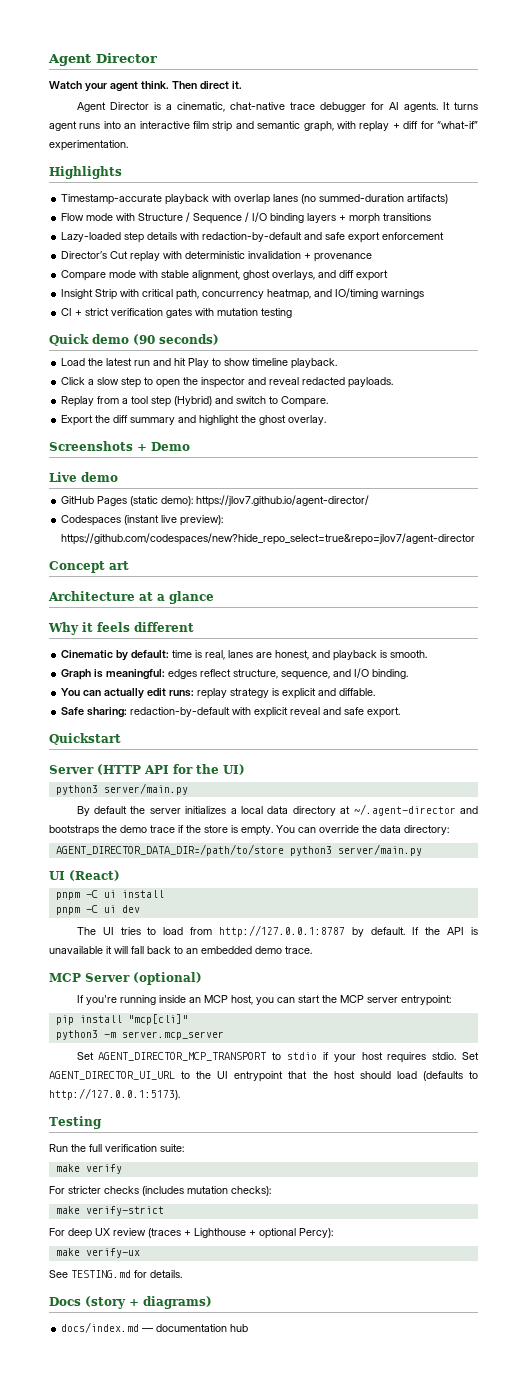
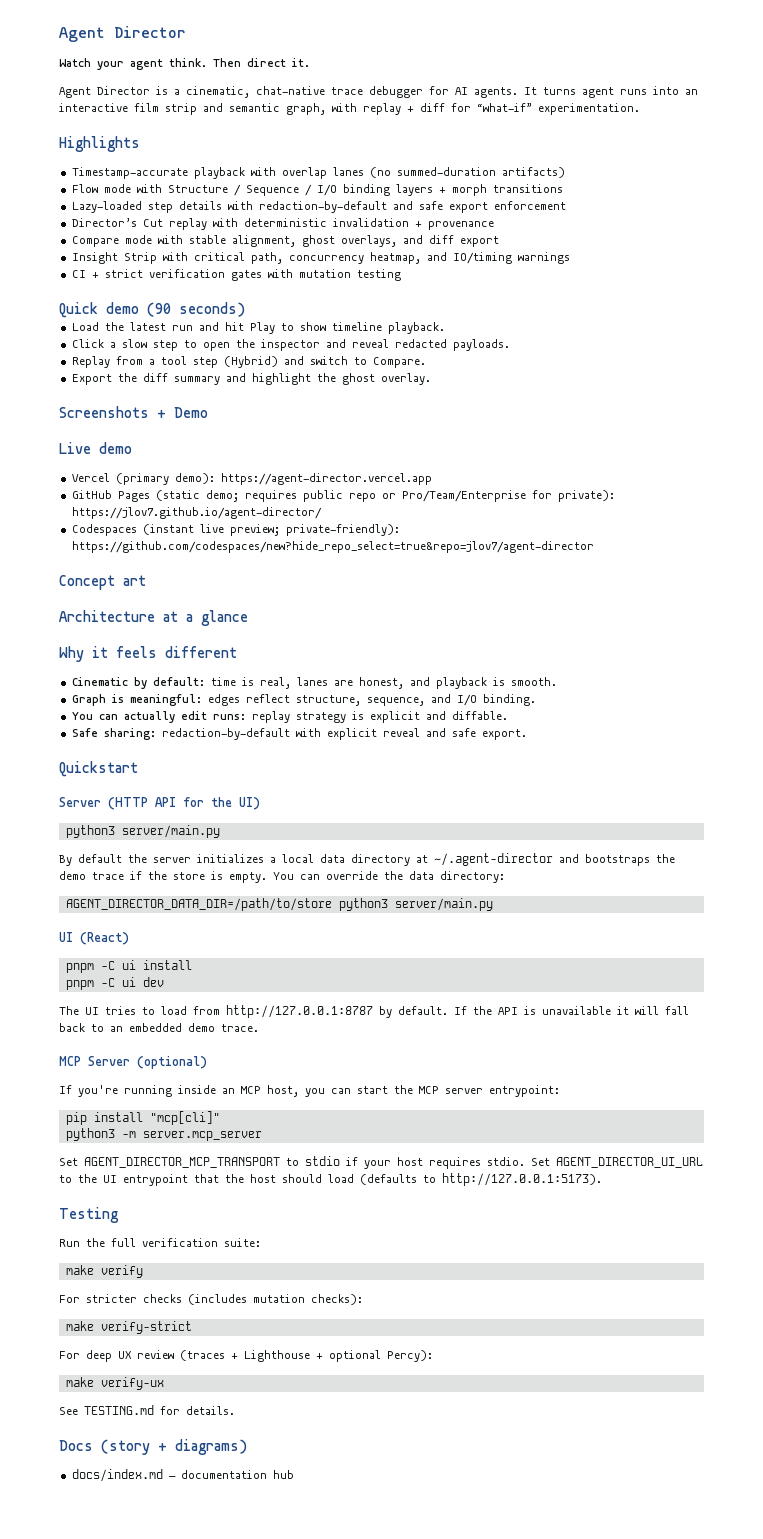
(118, 477) none -> [71,473,432,485] // Vercel (primary demo): https://agent-director.vercel.app
[161,496,194,506] demo): -> [205,490,615,502] demo; requires public repo or Pro/Team/Enterprise for private):
[180,515,224,526] preview): -> [229,524,400,536] preview; private-friendly):

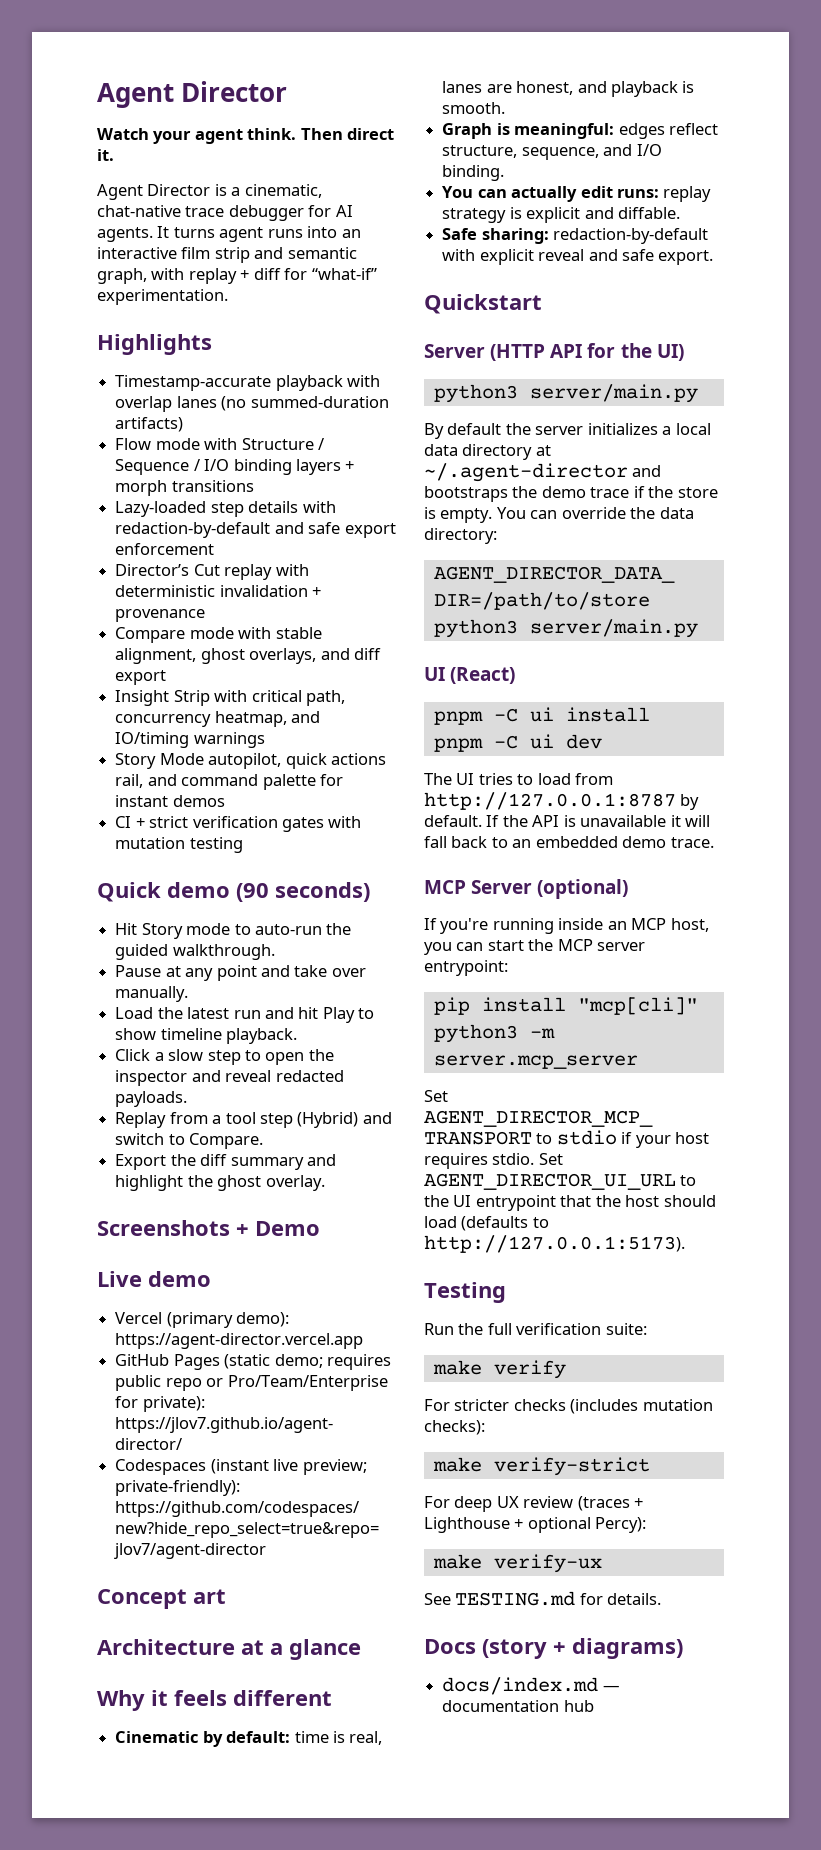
(570, 258) none -> [115,753,386,769] [115,774,343,790] [115,795,225,807] // Story Mode autopilot, quick actions rail, and command palette for instant demos
(245, 309) none -> [115,923,352,939] [115,944,275,960] [115,965,366,981] [115,986,189,1002] // Hit Story mode to auto-run the guided walkthrough. // Pause at any point and take over manually.

